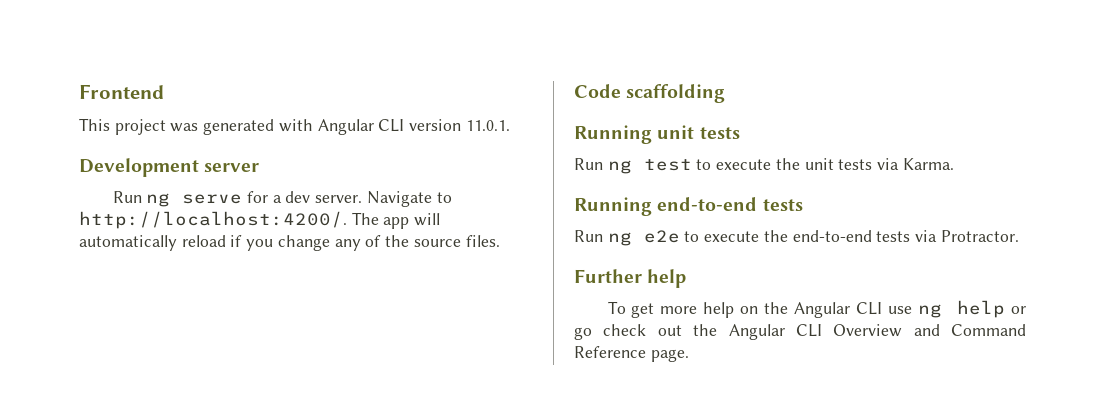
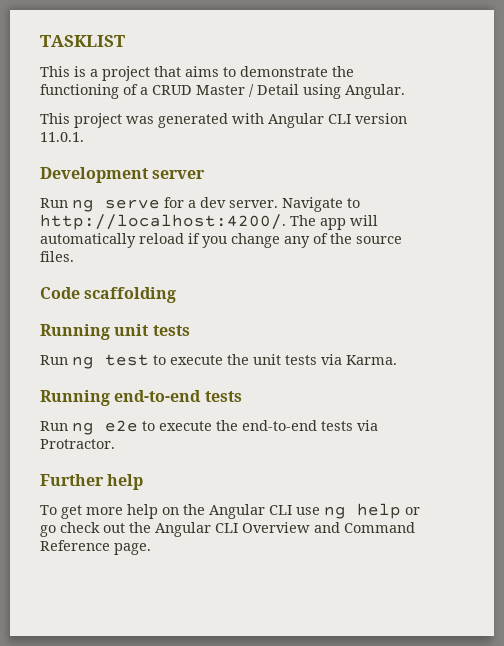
[79,84,164,99] Frontend -> [40,35,125,47] [40,66,354,81] [40,84,405,99] TASKLIST // This is a project that aims to demonstrate the functioning of a CRUD Master / Detail using Angular.

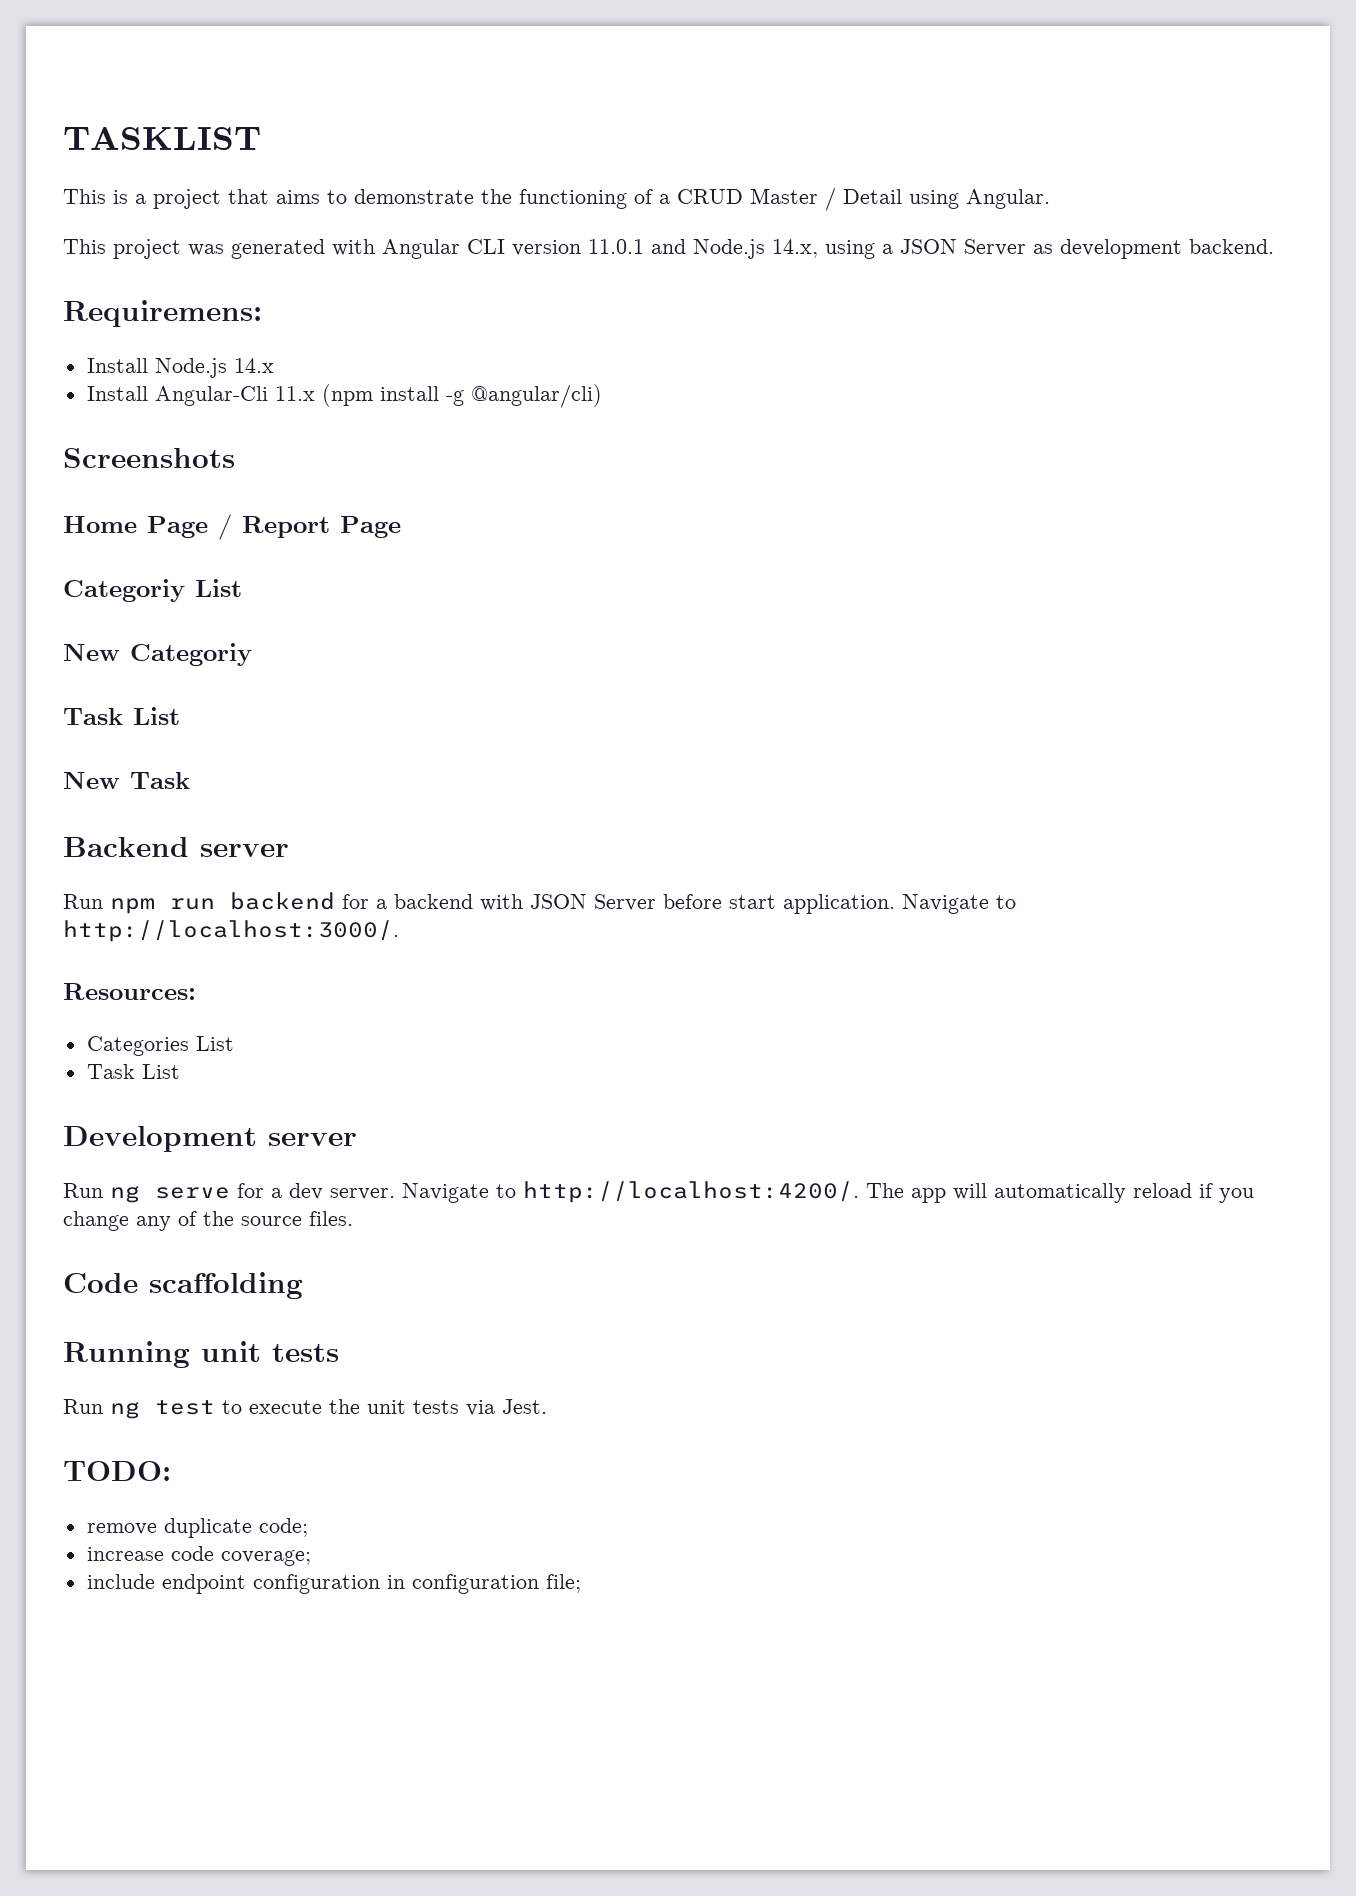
[40,132,84,142] 11.0.1. -> [588,239,1274,259] [63,300,262,327] [86,358,274,378] [86,384,602,408] [63,448,235,468] [63,514,401,540] [63,579,242,602] [63,643,252,666] [63,707,180,725] [63,772,190,789] [63,837,289,857] [63,892,1016,914] [63,920,399,942] [63,983,196,1000] [86,1036,234,1056] [86,1064,180,1079] 11.0.1 and Node.js 14.x, using a JSON Server as development backend. // Requiremens: // Install Node.js 14.x // Install Angular-Cli 11.x (npm install -g @angular/cli) // Screenshots // Home Page / Report Page // Categoriy List // New Categoriy // Task List // New Task // Backend server // Run npm run backend for a backend with JSON Server before start application. Navigate to http://localhost:3000/. // Resources: // Categories List // Task List
[346,355,397,365] [40,390,242,406] [40,420,378,435] [40,439,115,449] [40,474,144,490] [40,503,420,519] [40,522,415,537] [40,540,151,555] Karma. // Running end-to-end tests // Run ng e2e to execute the end-to-end tests via Protractor. // Further help // To get more help on the Angular CLI use ng help or go check out the Angular CLI Overview and Command Reference page. -> [502,1399,547,1414] [63,1461,171,1481] [86,1518,308,1538] [86,1546,311,1566] [86,1574,581,1594] Jest. // TODO: // remove duplicate code; // increase code coverage; // include endpoint configuration in configuration file;

